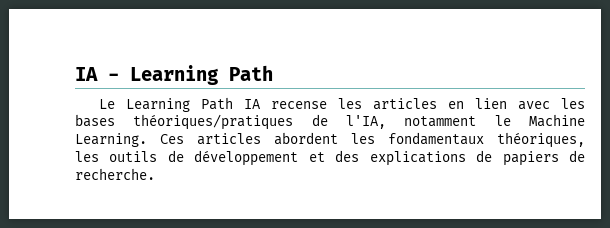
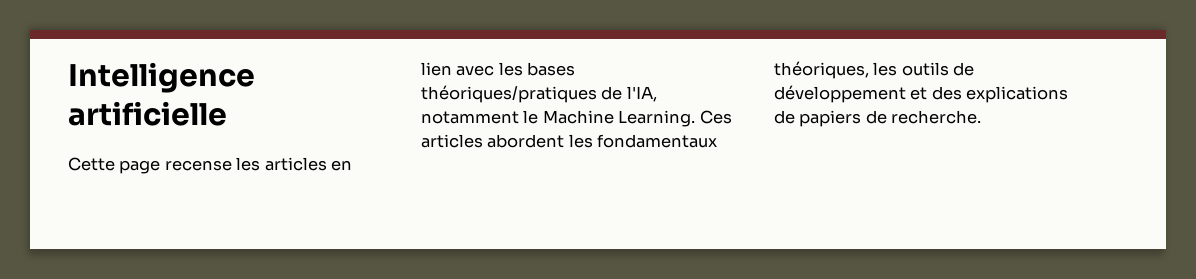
[75,65,273,85] [98,97,261,112] IA - Learning Path // Le Learning Path IA -> [68,62,255,93] [68,101,227,126] [68,157,161,174] Intelligence artificielle // Cette page

